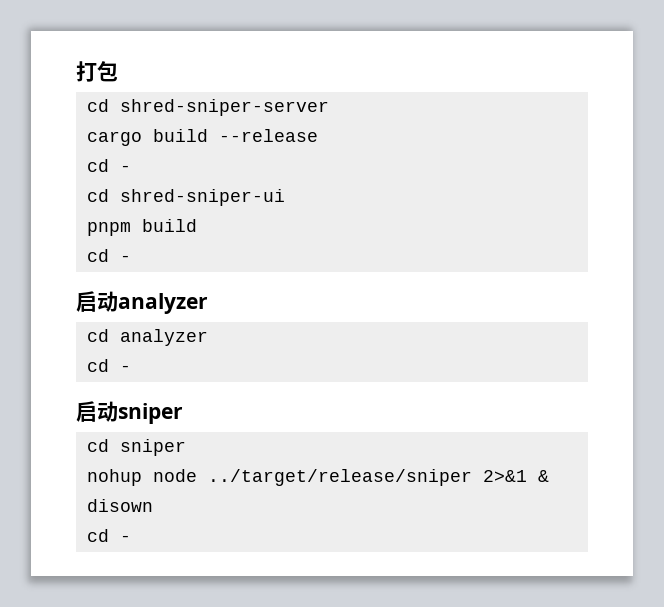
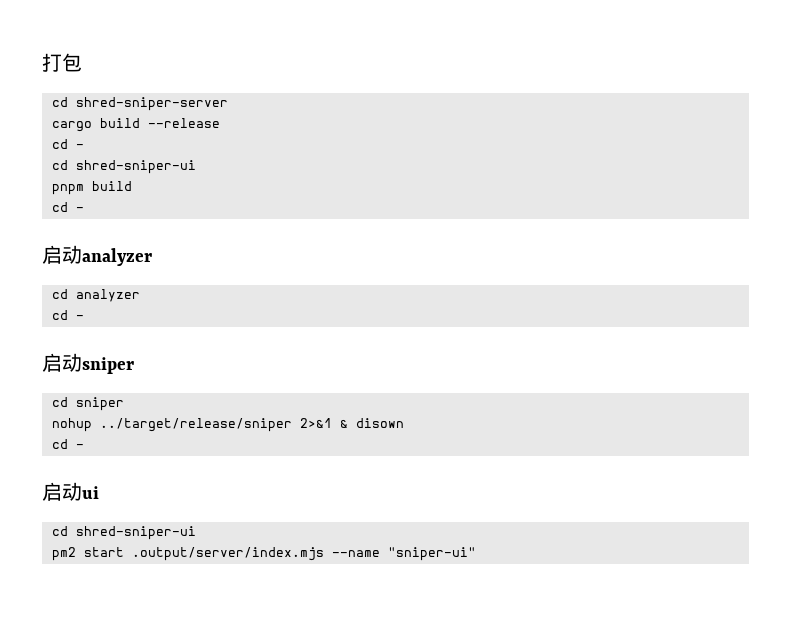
[152,469,197,482] node -> (93, 425) none
(131, 538) none -> [42,482,99,501] [52,526,197,540] [52,547,477,561] // 启动ui // cd shred-sniper-ui // pm2 start .output/server/index.mjs --name "sniper-ui"

